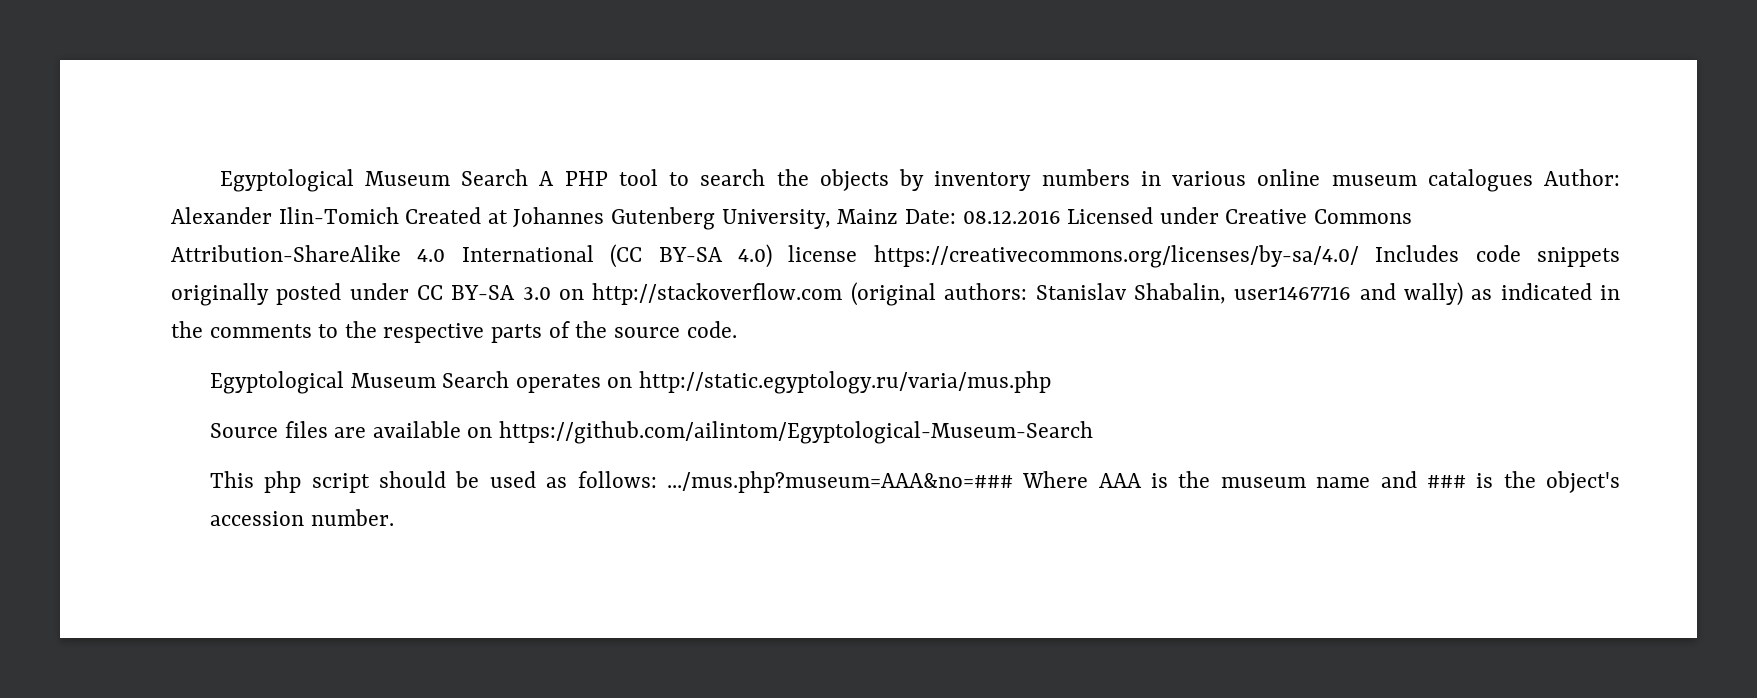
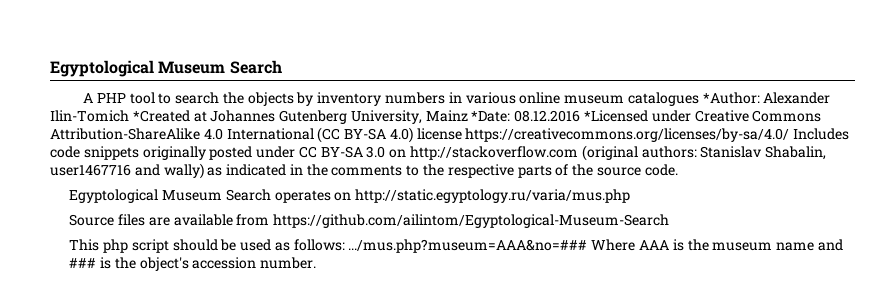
[219,169,529,192] Egyptological Museum Search -> [50,60,282,77] Egyptological Museum Search //
[1544,169,1620,186] Author: -> [702,92,760,104] *Author:
[405,207,482,224] Created -> [132,110,190,122] *Created
[904,207,1154,224] Date: 08.12.2016 Licensed -> [471,110,649,122] *Date: 08.12.2016 *Licensed
[467,427,493,438] on -> [236,214,270,226] from

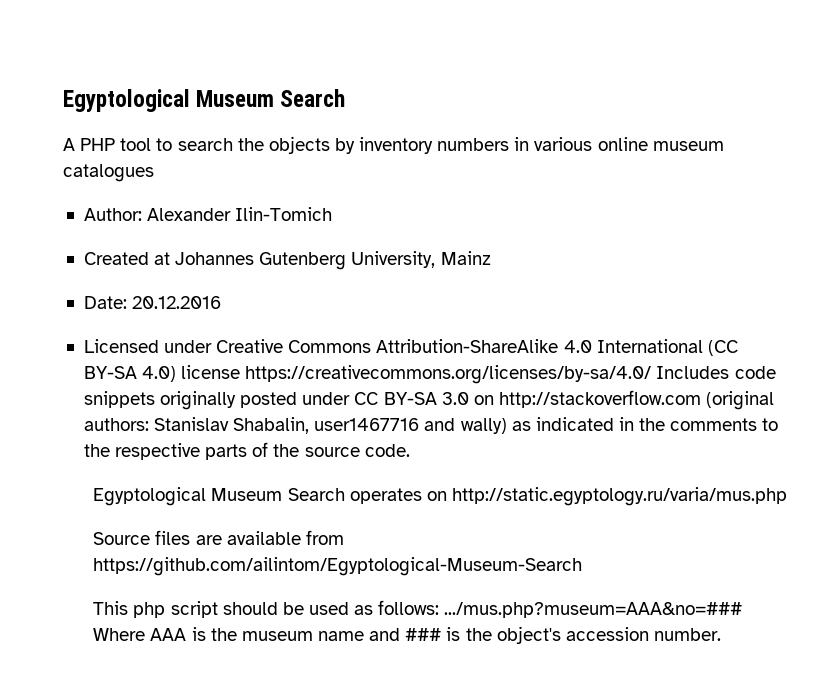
[702,92,760,104] *Author: -> [83,208,142,221] // Author:
[132,110,190,122] *Created -> [83,252,149,265] // Created
[471,110,649,122] *Date: 08.12.2016 *Licensed -> [83,296,222,309] [83,339,159,353] // Date: 20.12.2016 // Licensed

